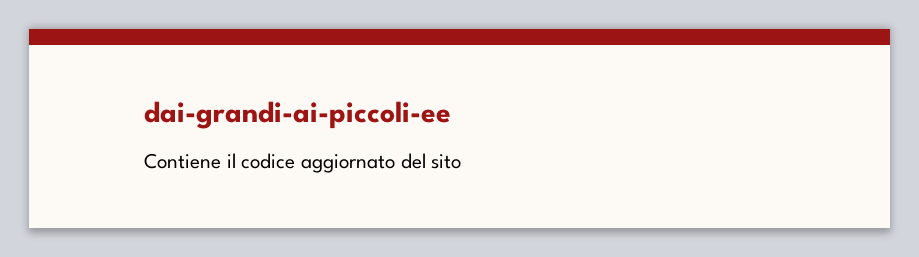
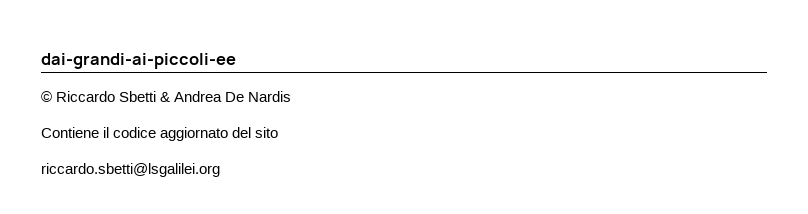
(451, 115) none -> [41,91,292,102] // © Riccardo Sbetti & Andrea De Nardis
(462, 161) none -> [41,163,220,177] // riccardo.sbetti@lsgalilei.org

